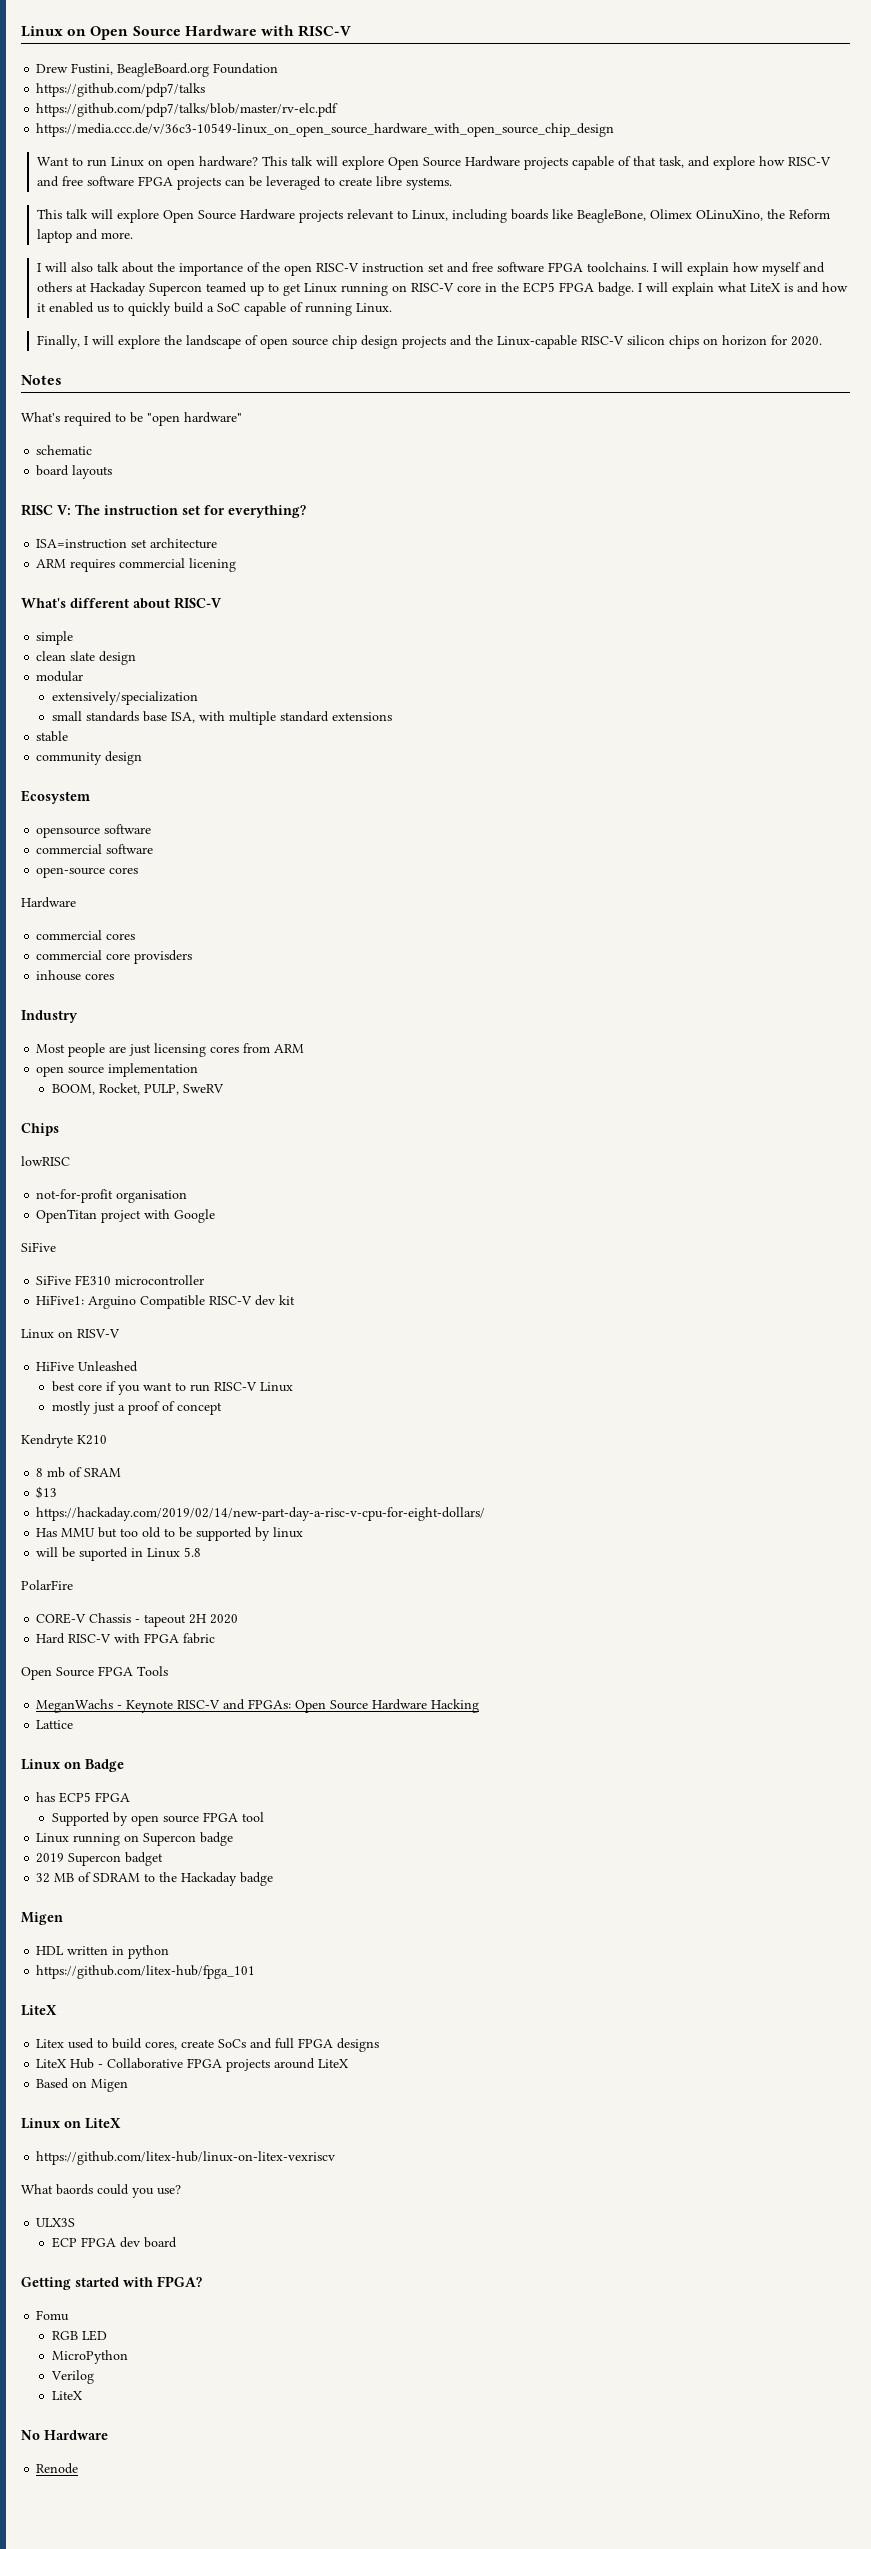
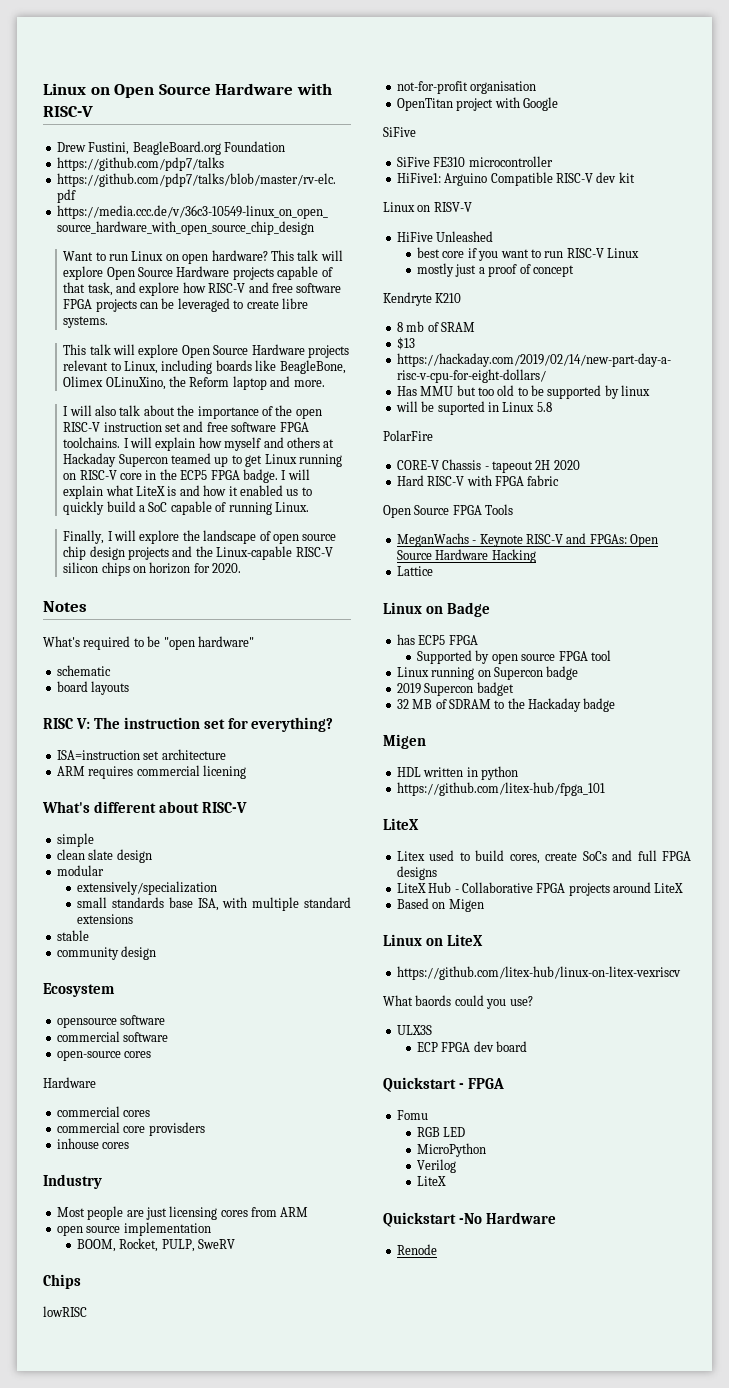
[21,2276,202,2290] Getting started with FPGA? -> [383,1077,504,1092] Quickstart - FPGA
[21,2430,40,2440] No -> [383,1212,482,1227] Quickstart -No

